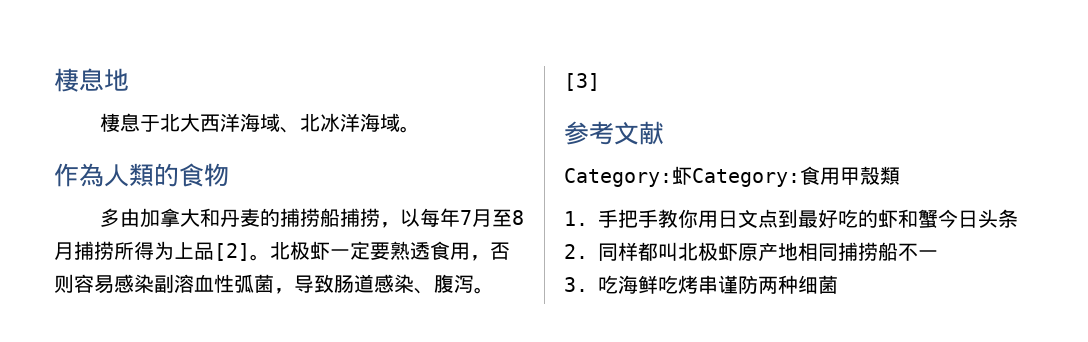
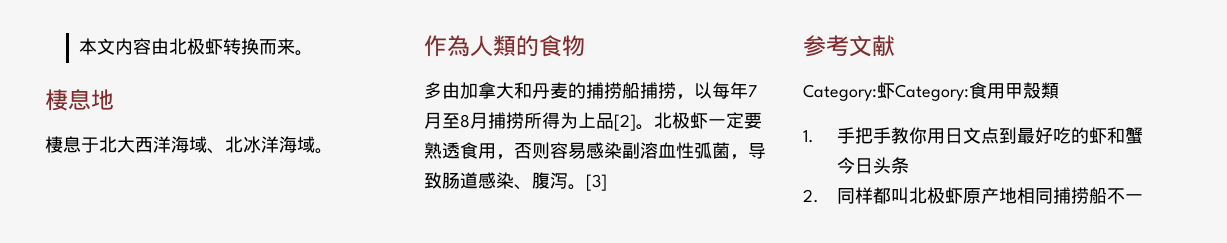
(54, 80) none -> [78,38,313,56] 本文内容由北极虾转换而来。 //
[564,275,838,294] // 3.吃海鲜吃烤串谨防两种细菌 -> (1143, 198) none

